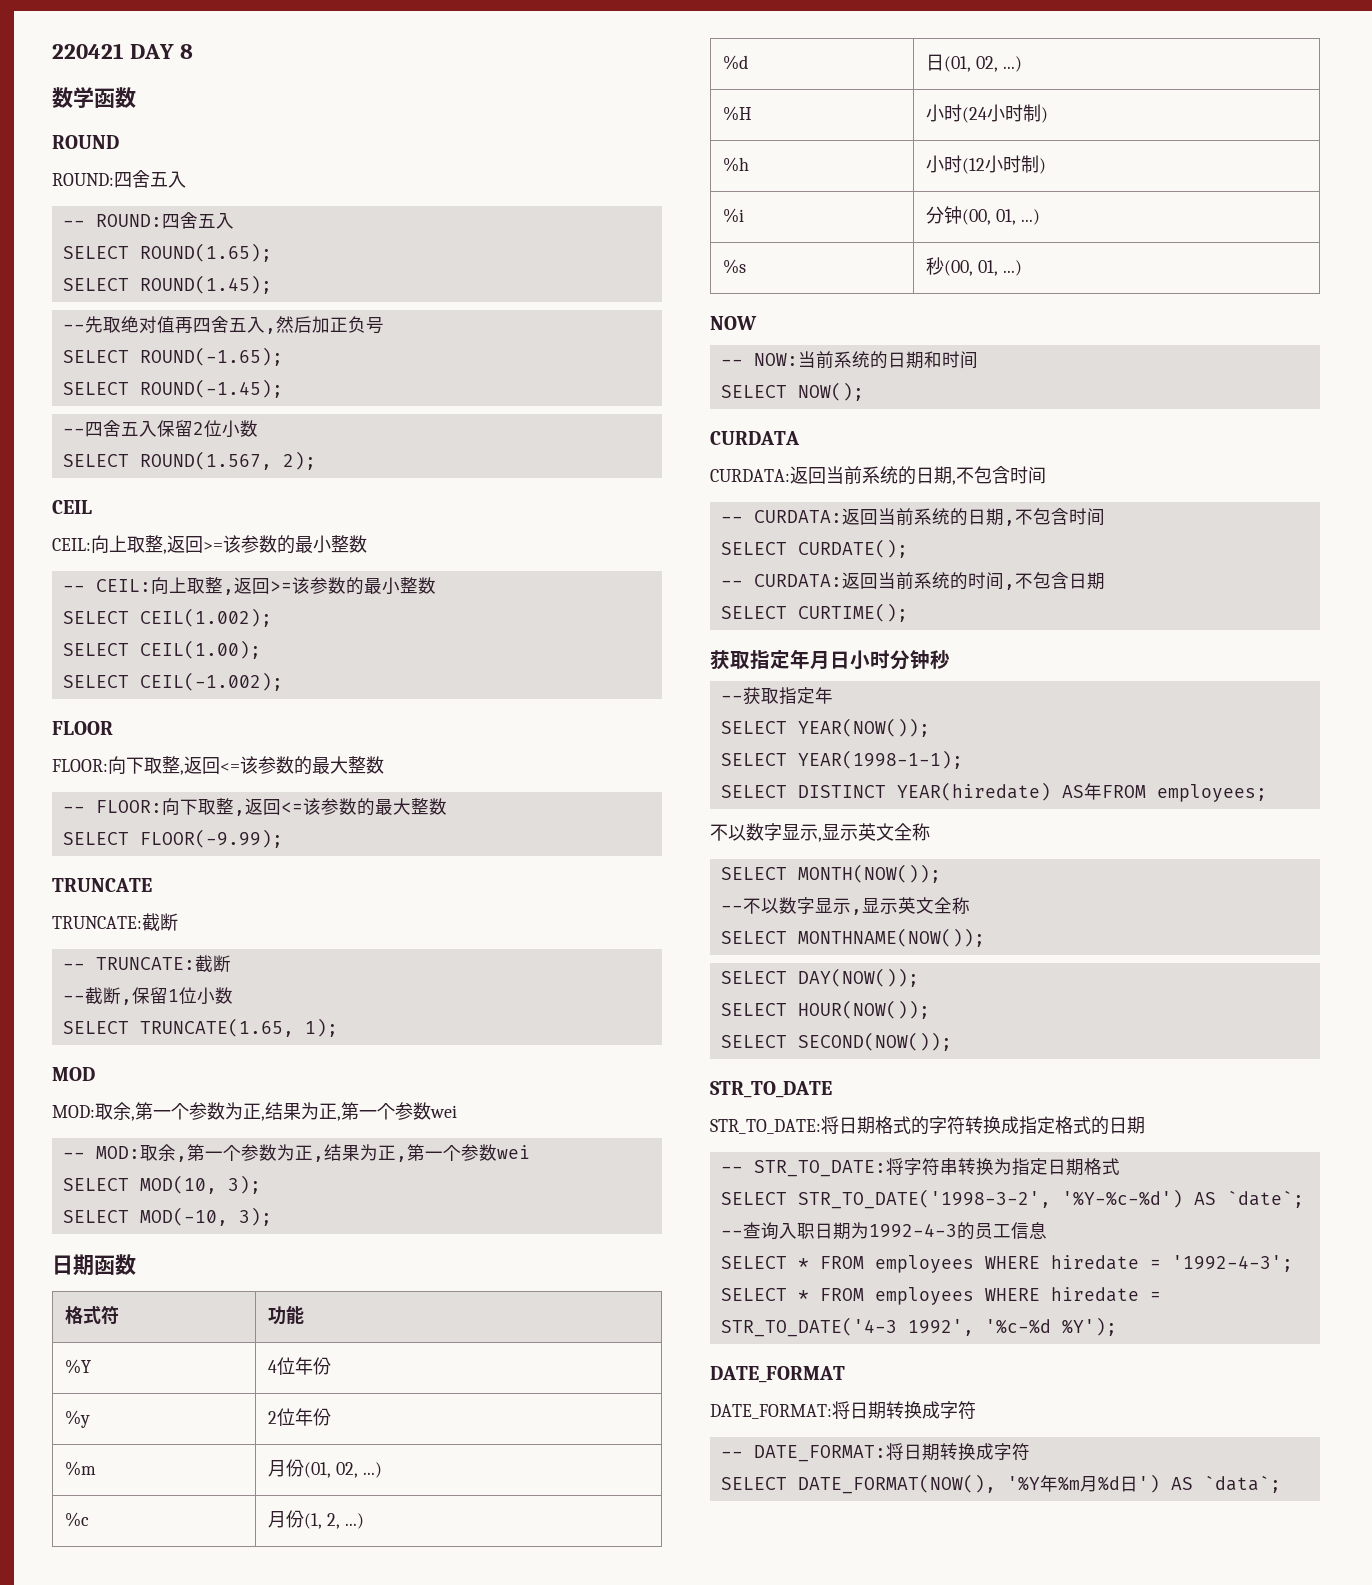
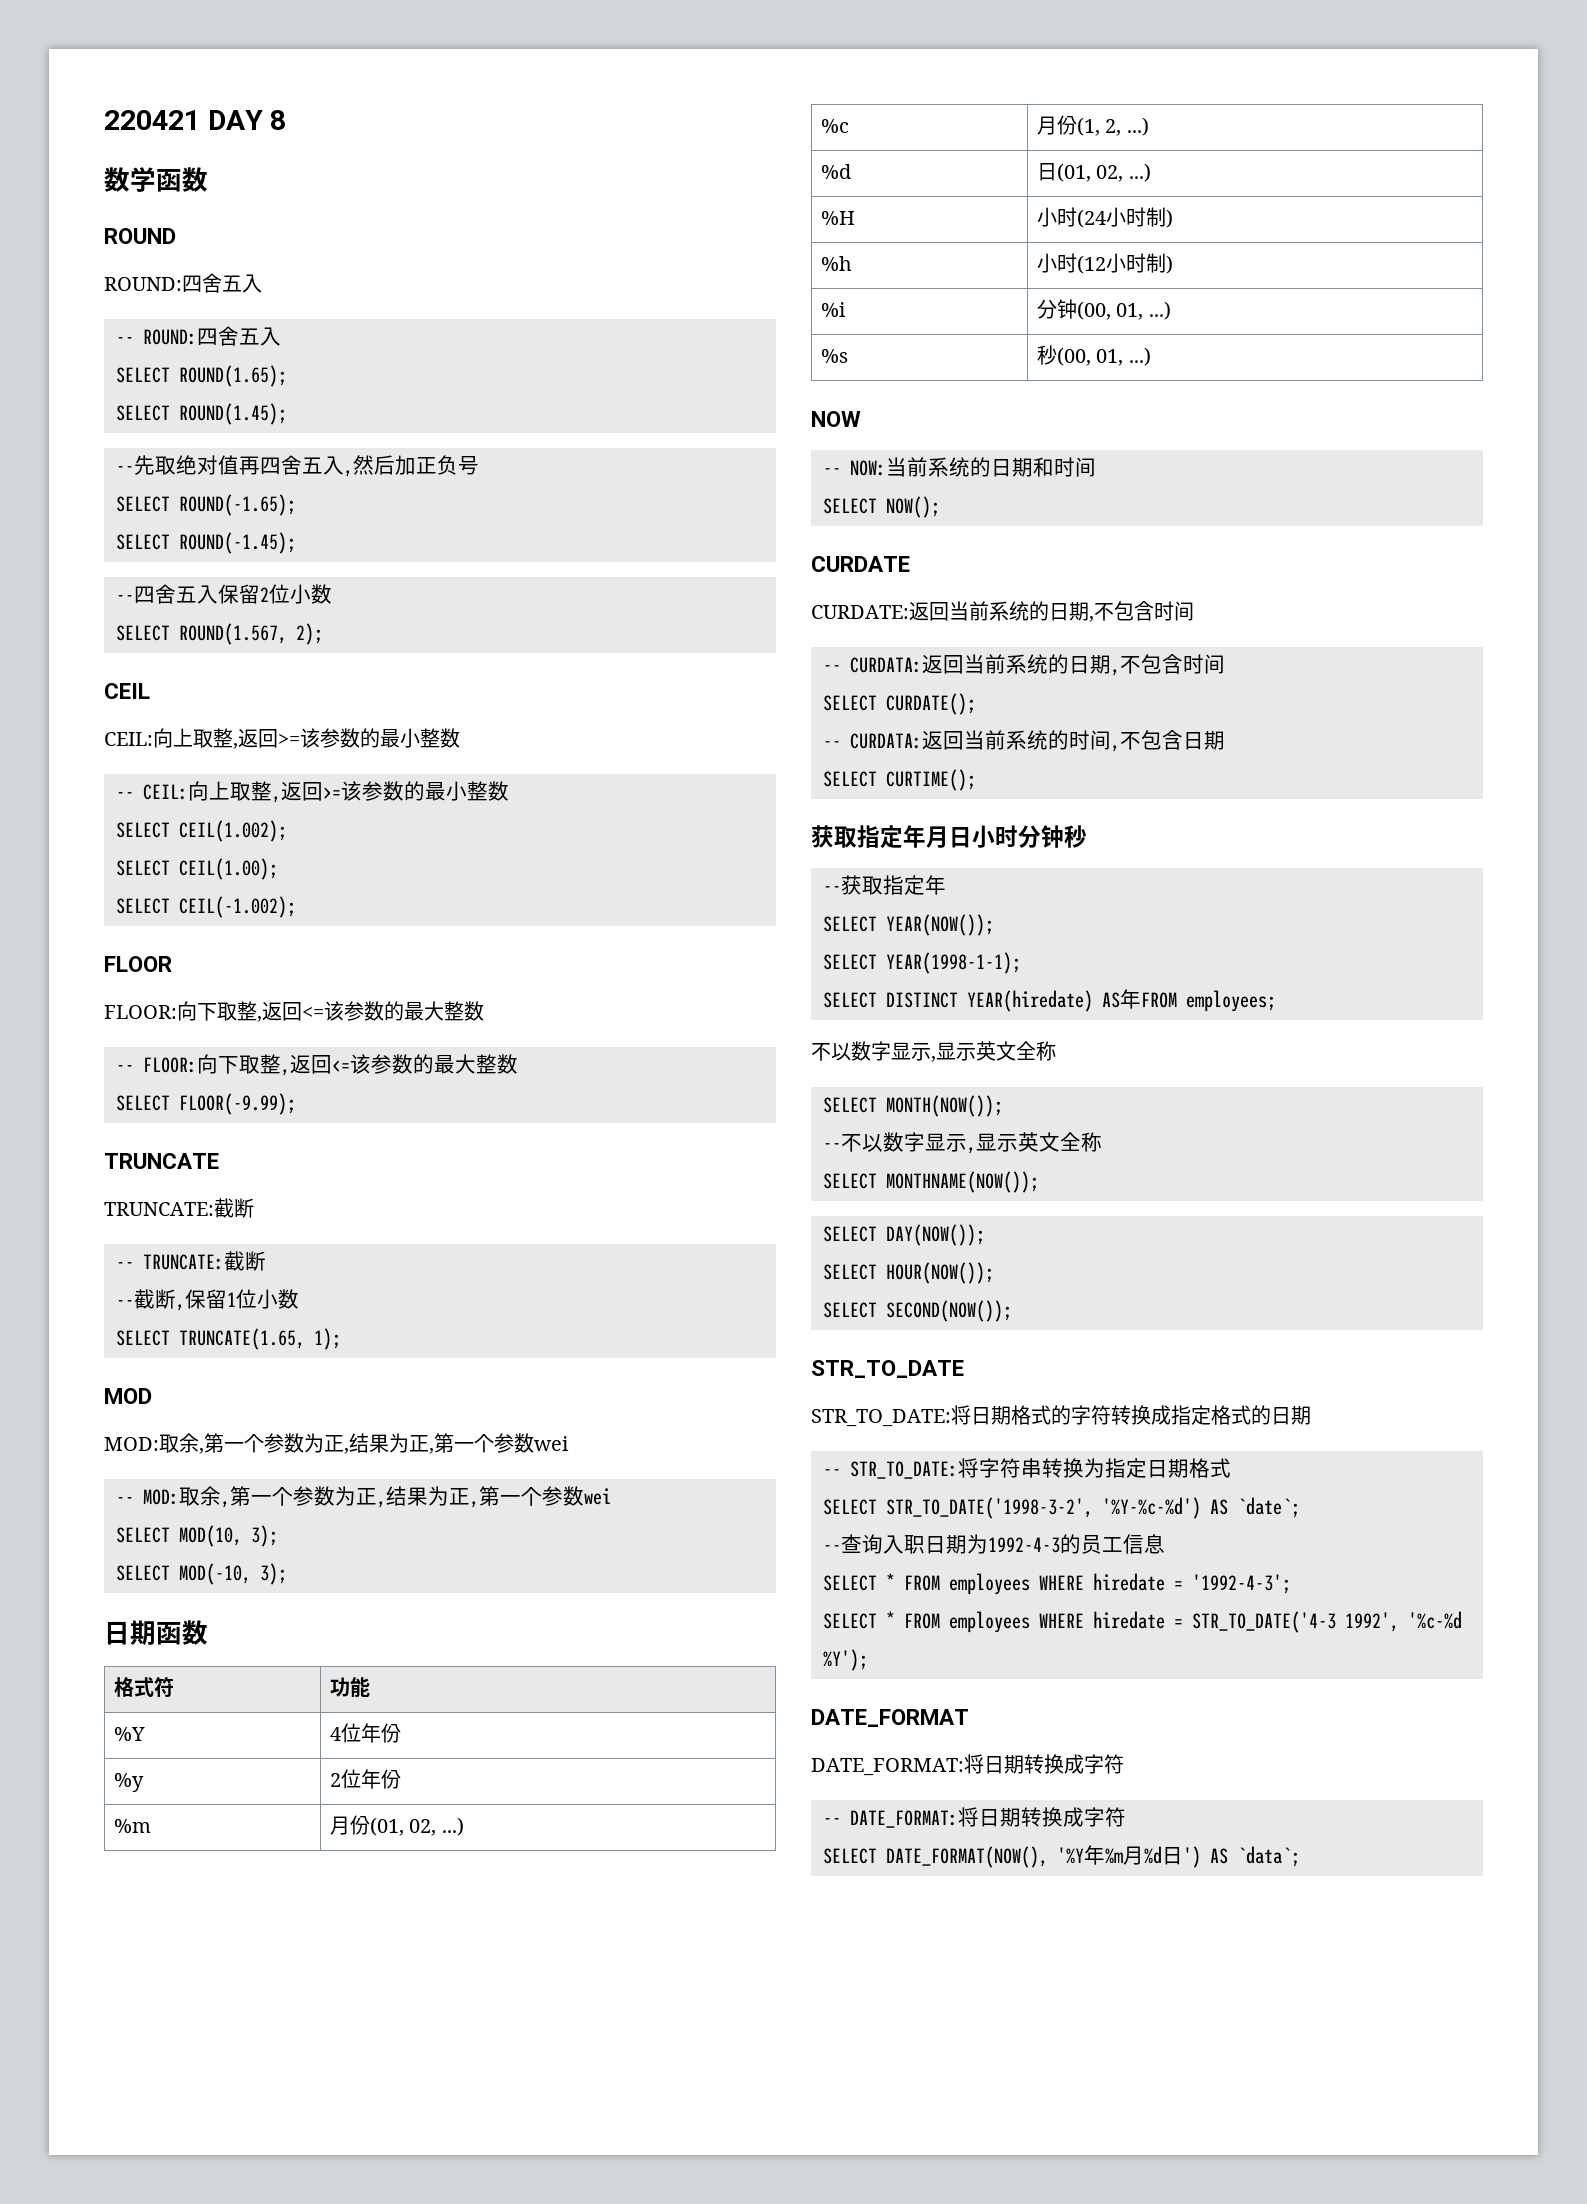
[710,431,800,445] [710,469,790,482] CURDATA // CURDATA: -> [811,556,910,572] [811,605,909,619] CURDATE // CURDATE:

